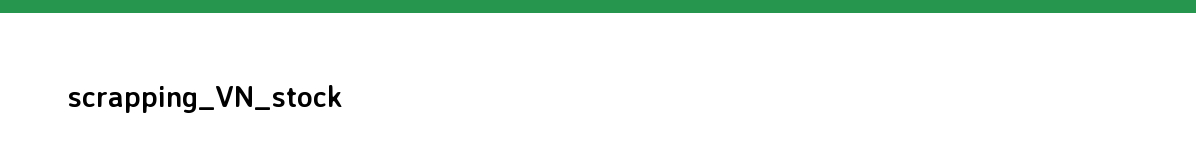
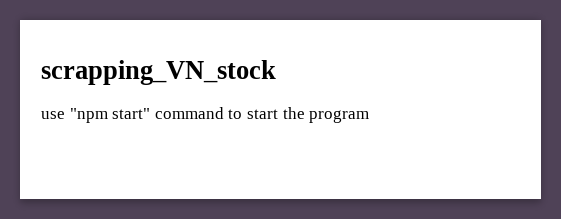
(343, 99) none -> [41,107,370,123] // use "npm start" command to start the program

